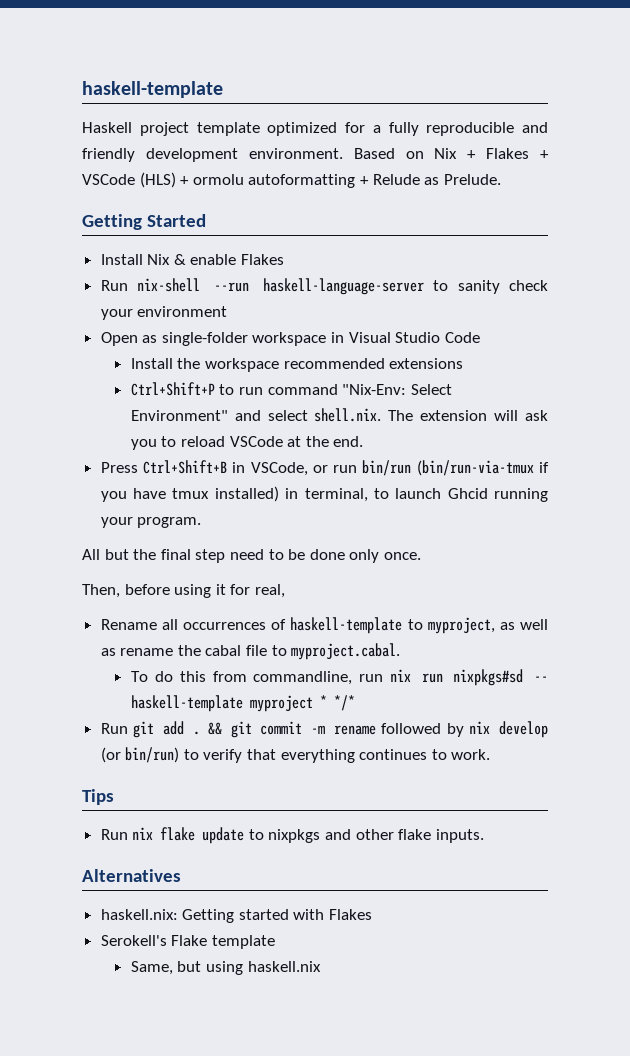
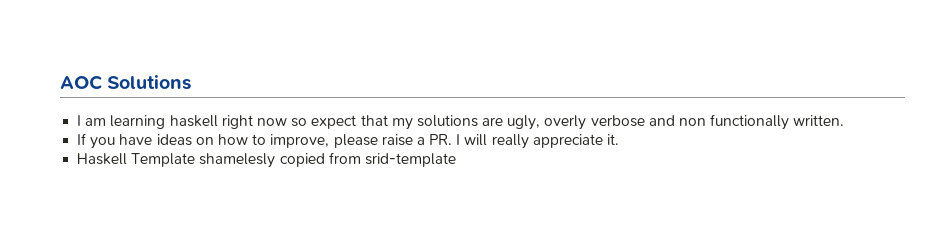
[82,81,223,98] [82,122,548,136] [82,148,549,162] [82,172,501,188] [82,214,206,230] [100,254,285,265] [100,278,548,295] [100,306,228,320] [100,332,480,346] [130,358,464,372] [130,382,452,396] [130,408,548,422] [130,436,364,450] [100,460,549,476] [100,486,548,502] [100,517,202,528] [82,549,421,563] [82,584,285,598] [100,617,548,634] [100,643,401,660] [130,669,548,686] [130,695,355,712] [100,721,548,738] [100,747,491,763] [82,789,114,805] [100,827,484,844] [82,869,181,882] [100,909,373,923] [100,935,275,949] [130,961,321,975] haskell-template // Haskell project template optimized for a fully reproducible and friendly development environment. Based on Nix + Flakes + VSCode (HLS) + ormolu autoformatting + Relude as Prelude. // Getting Started // Install Nix & enable Flakes // Run nix-shell --run haskell-language-server to sanity check your environment // Open as single-folder workspace in Visual Studio Code // Install the workspace recommended extensions // Ctrl+Shift+P to run command "Nix-Env: Select Environment" and select shell.nix. The extension will ask you to reload VSCode at the end. // Press Ctrl+Shift+B in VSCode, or run bin/run (bin/run-via-tmux if you have tmux installed) in terminal, to launch Ghcid running your program. // All but the final step need to be done only once. // Then, before using it for real, // Rename all occurrences of haskell-template to myproject, as well as rename the cabal file to myproject.cabal. // To do this from commandline, run nix run nixpkgs#sd -- haskell-template myproject * */* // Run git add . && git commit -m rename followed by nix develop (or bin/run) to verify that everything continues to work. // Tips // Run nix flake update to nixpkgs and other flake inputs. // Alternatives // haskell.nix: Getting started with Flakes // Serokell's Flake template // Same, but using haskell.nix -> [60,75,192,90] [77,114,845,130] [77,133,620,149] [77,152,456,168] AOC Solutions // I am learning haskell right now so expect that my solutions are ugly, overly verbose and non functionally written. // If you have ideas on how to improve, please raise a PR. I will really appreciate it. // Haskell Template shamelesly copied from srid-template

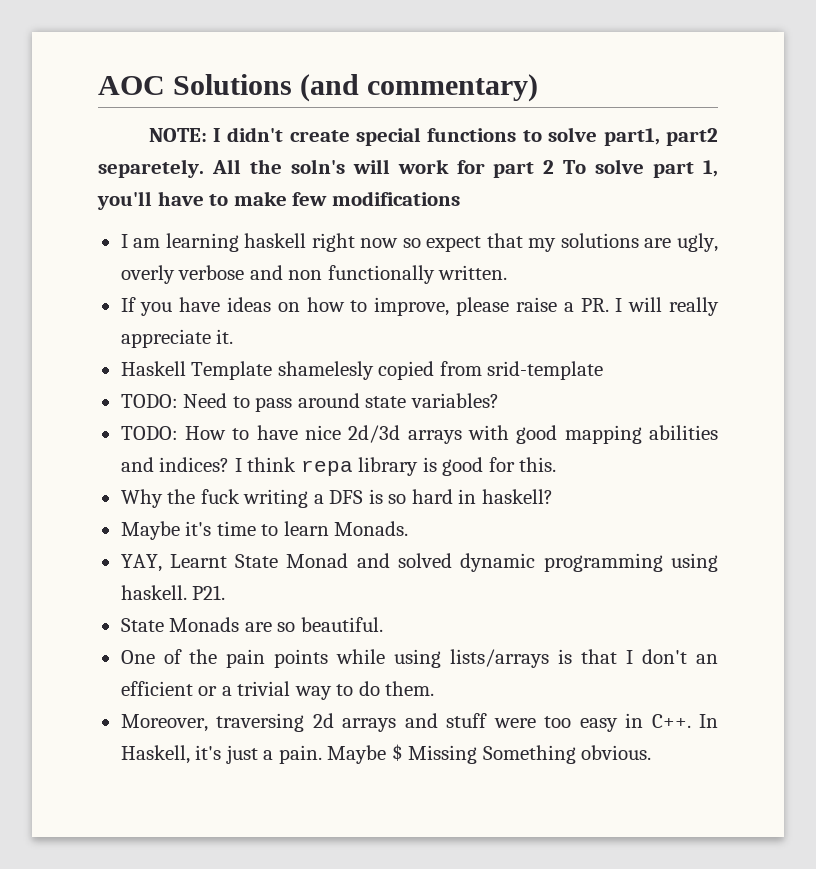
(192, 82) none -> [300,74,539,102] [148,127,719,146] [98,159,718,178] [97,191,460,210] (and commentary) // NOTE: I didn't create special functions to solve part1, part2 separetely. All the soln's will work for part 2 To solve part 1, you'll have to make few modifications
(456, 160) none -> [120,393,499,412] [120,425,719,444] [120,457,557,476] [120,489,553,508] [120,521,409,540] [120,553,719,572] [120,585,226,600] [120,617,383,632] [120,649,718,668] [120,681,435,700] [120,713,718,732] [120,744,652,764] // TODO: Need to pass around state variables? // TODO: How to have nice 2d/3d arrays with good mapping abilities and indices? I think repa library is good for this. // Why the fuck writing a DFS is so hard in haskell? // Maybe it's time to learn Monads. // YAY, Learnt State Monad and solved dynamic programming using haskell. P21. // State Monads are so beautiful. // One of the pain points while using lists/arrays is that I don't an efficient or a trivial way to do them. // Moreover, traversing 2d arrays and stuff were too easy in C++. In Haskell, it's just a pain. Maybe $ Missing Something obvious.

